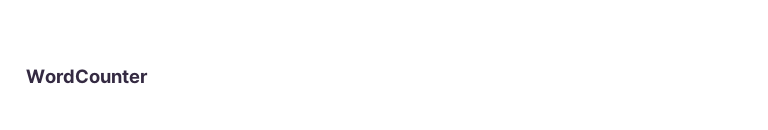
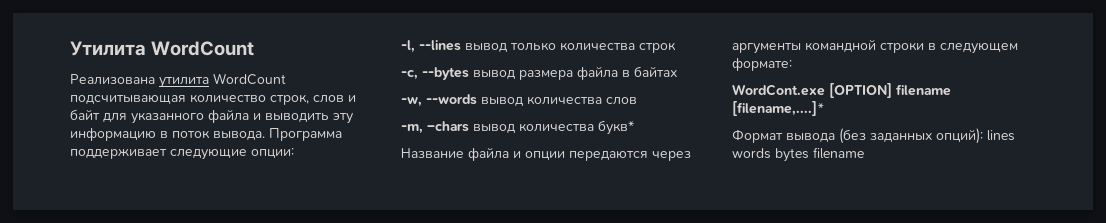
[26,69,148,84] WordCounter -> [70,41,255,56] [70,73,286,88] [70,94,356,105] [70,109,354,124] [70,127,342,141] [70,148,294,160] [401,40,676,53] [401,66,677,80] [401,94,637,107] [401,120,634,135] [401,147,691,161] [732,39,1018,54] [732,57,792,71] [732,83,951,98] [732,101,824,116] [732,128,1015,144] [732,147,864,162] Утилита WordCount // Реализована утилита WordCount подсчитывающая количество строк, слов и байт для указанного файла и выводить эту информацию в поток вывода. Программа поддерживает следующие опции: // -l, --lines вывод только количества строк // -c, --bytes вывод размера файла в байтах // -w, --words вывод количества слов // -m, –chars вывод количества букв* // Название файла и опции передаются через аргументы командной строки в следующем формате: // WordCont.exe [OPTION] filename [filename,....]* // Формат вывода (без заданных опций): lines words bytes filename

